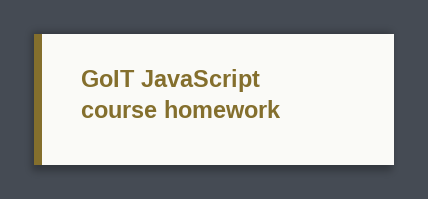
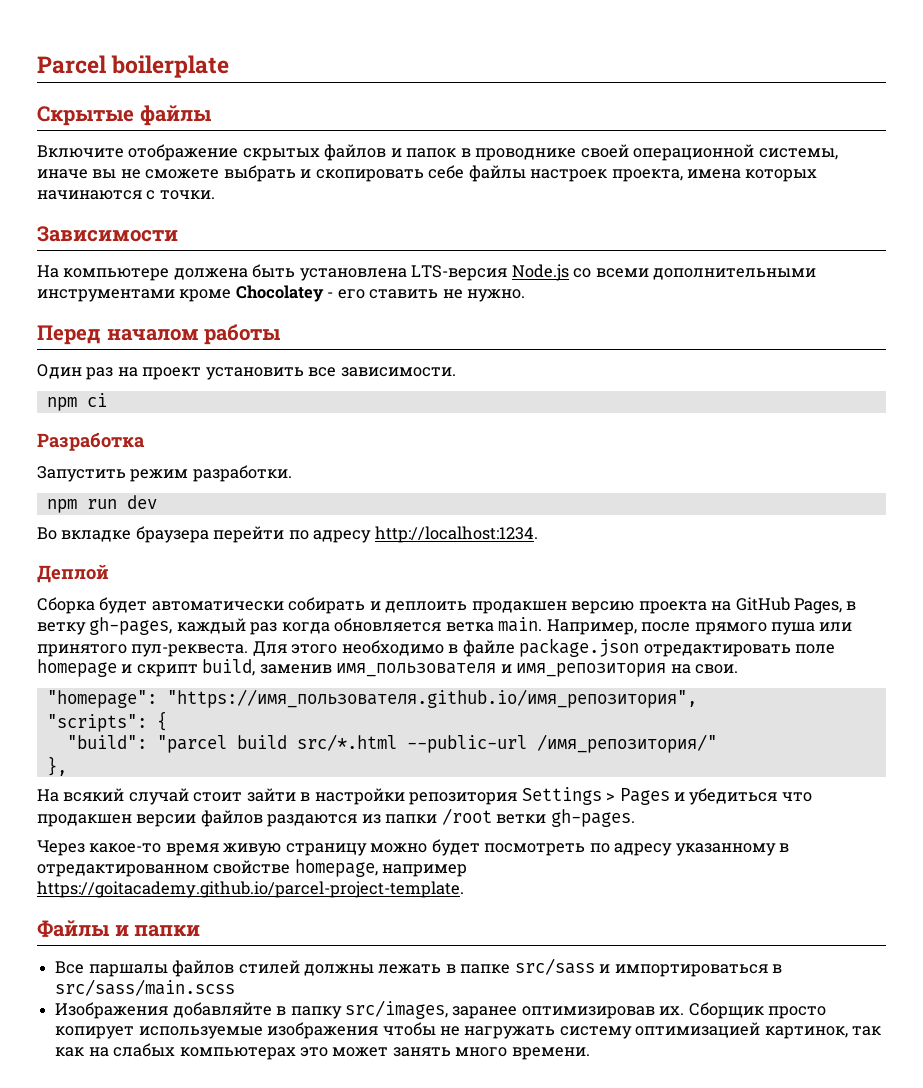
[81,69,260,92] [81,100,281,118] GoIT JavaScript course homework -> [37,55,230,78] [37,105,212,126] [37,144,838,161] [37,165,818,182] [37,190,215,200] [37,226,178,242] [37,264,817,281] [37,285,526,302] [37,324,282,345] [37,364,456,380] [46,393,107,411] [37,432,145,451] [37,465,292,482] [46,495,157,513] [37,526,538,543] [37,564,109,583] [37,597,857,614] [37,617,853,635] [37,638,836,657] [37,659,739,677] [46,689,697,708] [46,711,167,732] [66,734,717,753] [46,756,67,776] [37,787,812,805] [37,808,635,827] [37,839,790,856] [37,859,468,877] [37,881,464,898] [37,920,201,937] [55,958,783,977] [55,979,236,996] [55,1000,827,1019] [55,1022,882,1039] [55,1043,590,1060] Parcel boilerplate // Скрытые файлы // Включите отображение скрытых файлов и папок в проводнике своей операционной системы, иначе вы не сможете выбрать и скопировать себе файлы настроек проекта, имена которых начинаются с точки. // Зависимости // На компьютере должена быть установлена LTS-версия Node.js со всеми дополнительными инструментами кроме Chocolatey - его ставить не нужно. // Перед началом работы // Один раз на проект установить все зависимости. // npm ci // Разработка // Запустить режим разработки. // npm run dev // Во вкладке браузера перейти по адресу http://localhost:1234. // Деплой // Сборка будет автоматически собирать и деплоить продакшен версию проекта на GitHub Pages, в ветку gh-pages, каждый раз когда обновляется ветка main. Например, после прямого пуша или принятого пул-реквеста. Для этого необходимо в файле package.json отредактировать поле homepage и скрипт build, заменив имя_пользователя и имя_репозитория на свои. // "homepage": "https://имя_пользователя.github.io/имя_репозитория", // "scripts": { // "build": "parcel build src/*.html --public-url /имя_репозитория/" // }, // На всякий случай стоит зайти в настройки репозитория Settings > Pages и убедиться что продакшен версии файлов раздаются из папки /root ветки gh-pages. // Через какое-то время живую страницу можно будет посмотреть по адресу указанному в отредактированном свойстве homepage, например https://goitacademy.github.io/parcel-project-template. // Файлы и папки // Все паршалы файлов стилей должны лежать в папке src/sass и импортироваться в src/sass/main.scss // Изображения добавляйте в папку src/images, заранее оптимизировав их. Сборщик просто копирует используемые изображения чтобы не нагружать систему оптимизацией картинок, так как на слабых компьютерах это может занять много времени.

